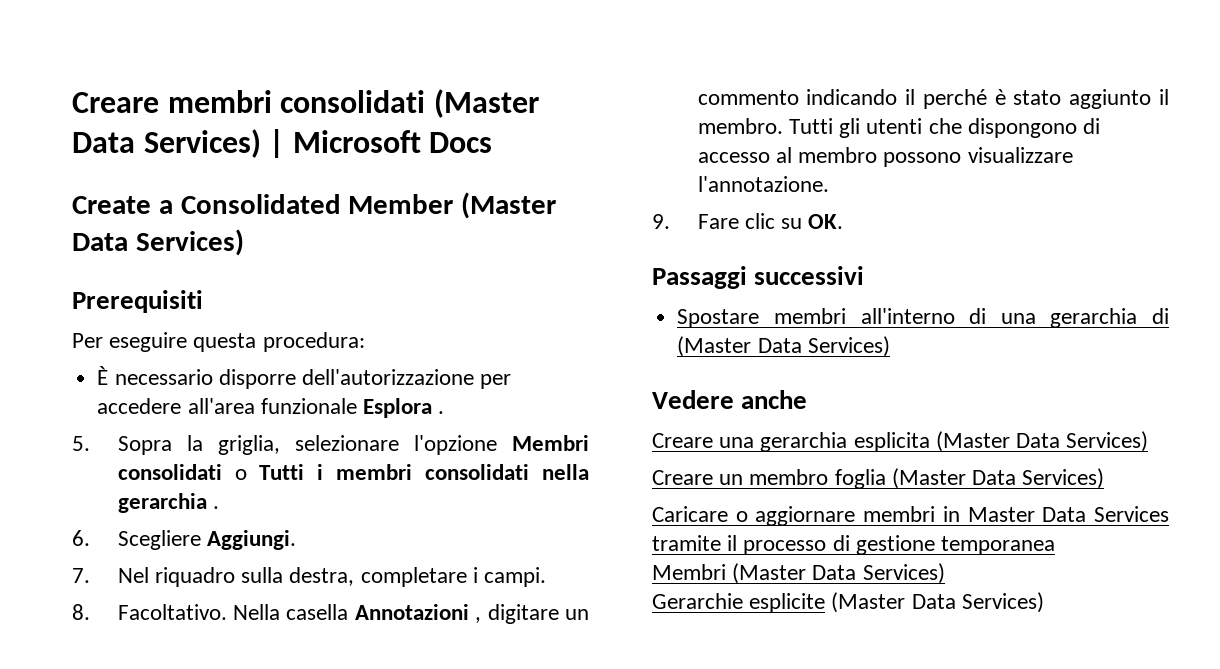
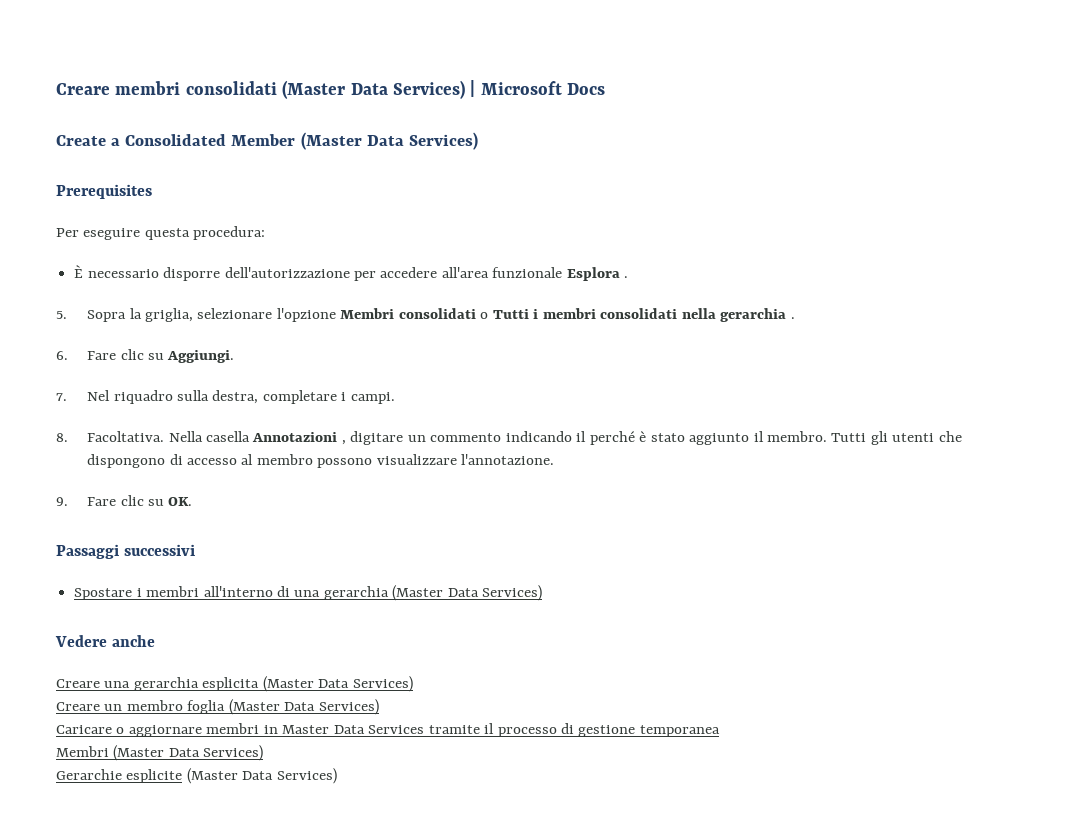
[72,290,203,313] Prerequisiti -> [56,184,152,199] Prerequisites
[117,530,201,550] Scegliere -> [87,349,165,360] Fare clic su
[117,604,227,620] Facoltativo. -> [87,431,165,442] Facoltativa.
(760, 318) none -> [136,588,142,597] i
[1152,308,1169,324] di -> (389, 593) none

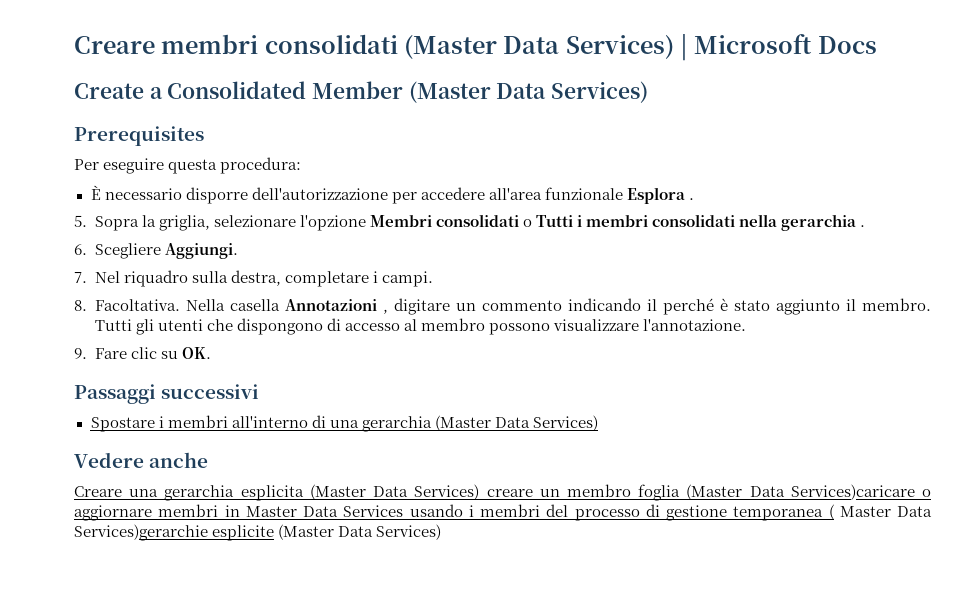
[87,349,165,360] Fare clic su -> [94,243,161,259] Scegliere
[56,702,100,711] // Creare -> [486,489,533,497] creare
[318,699,379,715] [56,725,112,734] Services) // Caricare -> [790,484,915,500] Services)caricare
[428,723,495,734] tramite il -> [409,504,569,517] usando i membri del
[56,745,264,761] [56,769,122,780] // Membri (Master Data Services) // Gerarchie -> [828,504,932,520] [74,524,208,541] ( Master Data Services)gerarchie

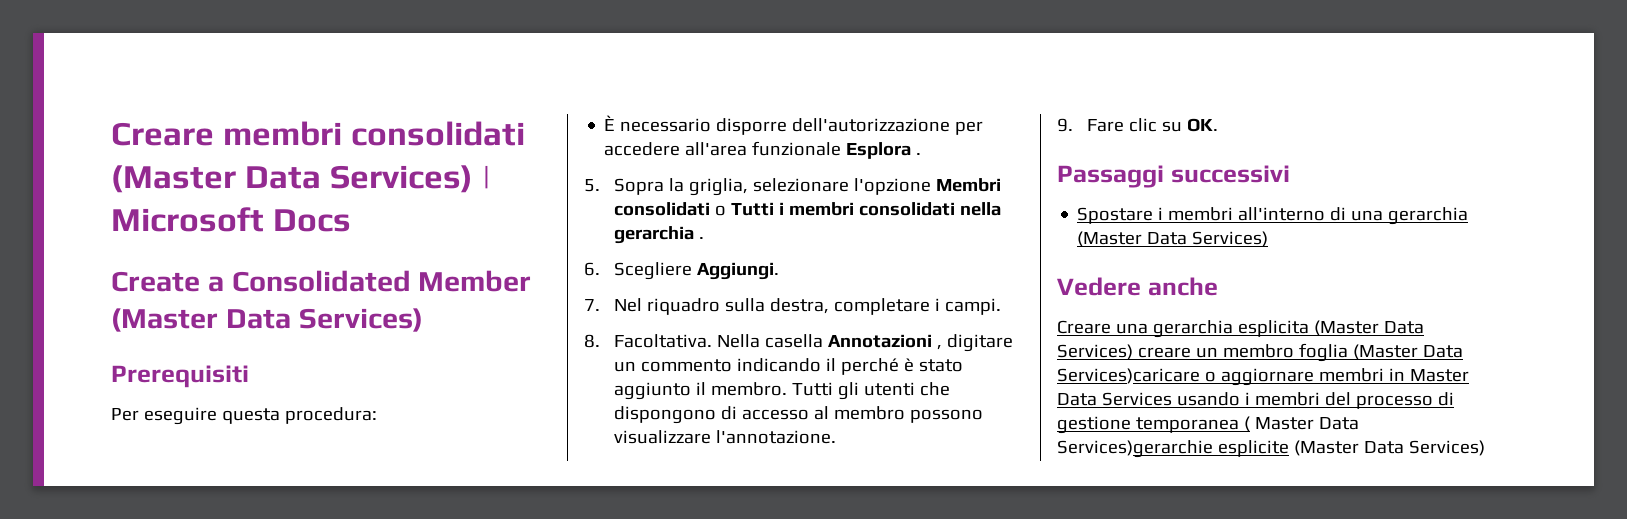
[74,126,204,146] Prerequisites -> [111,365,249,388] Prerequisiti

